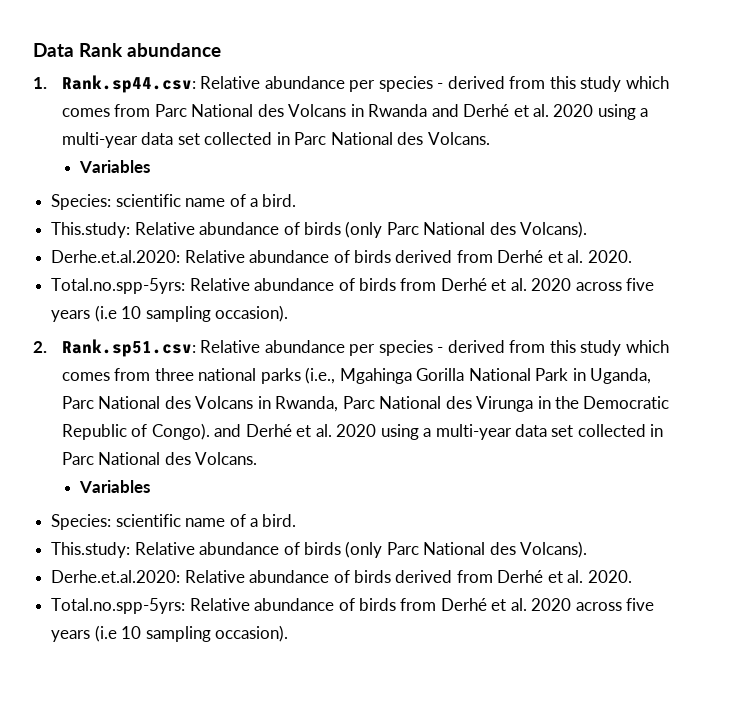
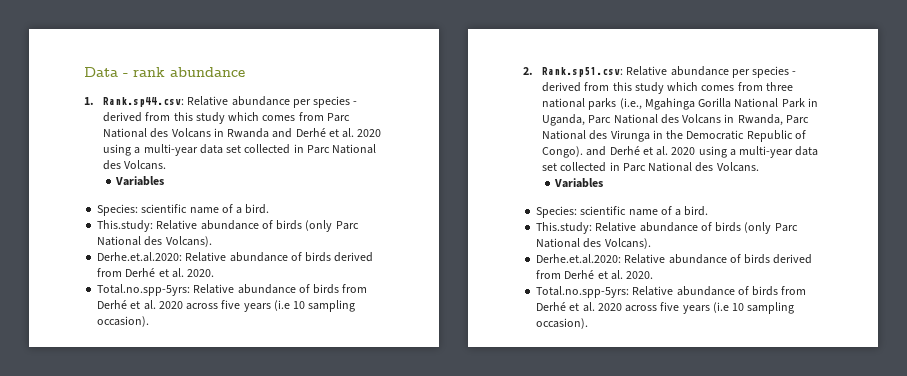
[79,43,124,57] Rank -> [123,67,165,77] - rank

